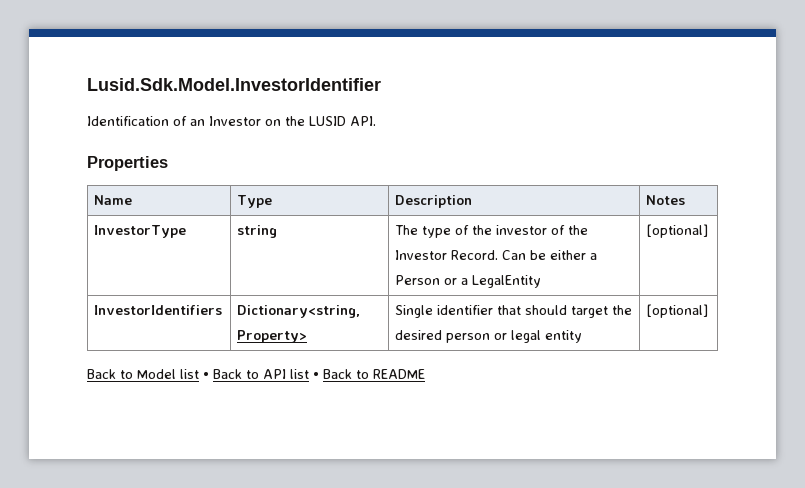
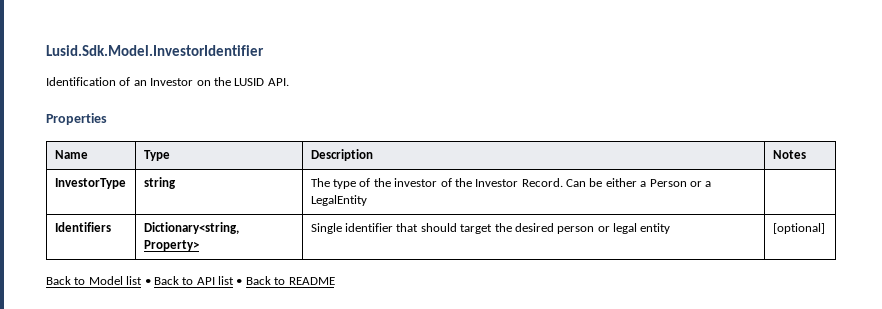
[646,224,709,238] [94,305,223,315] [optional] // InvestorIdentifiers -> [54,222,111,232] // Identifiers

